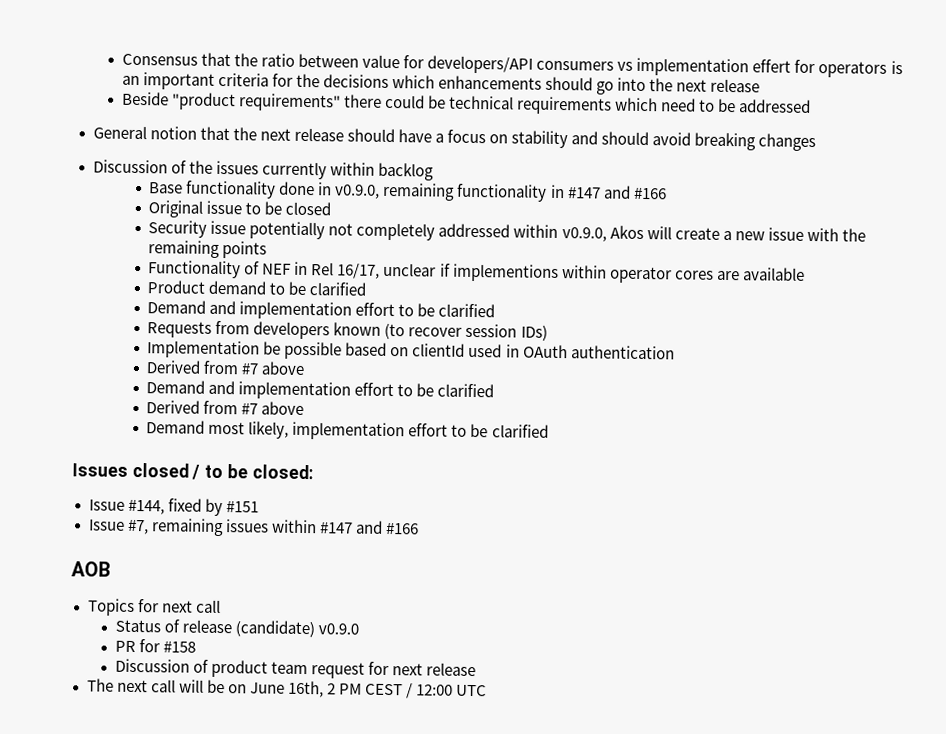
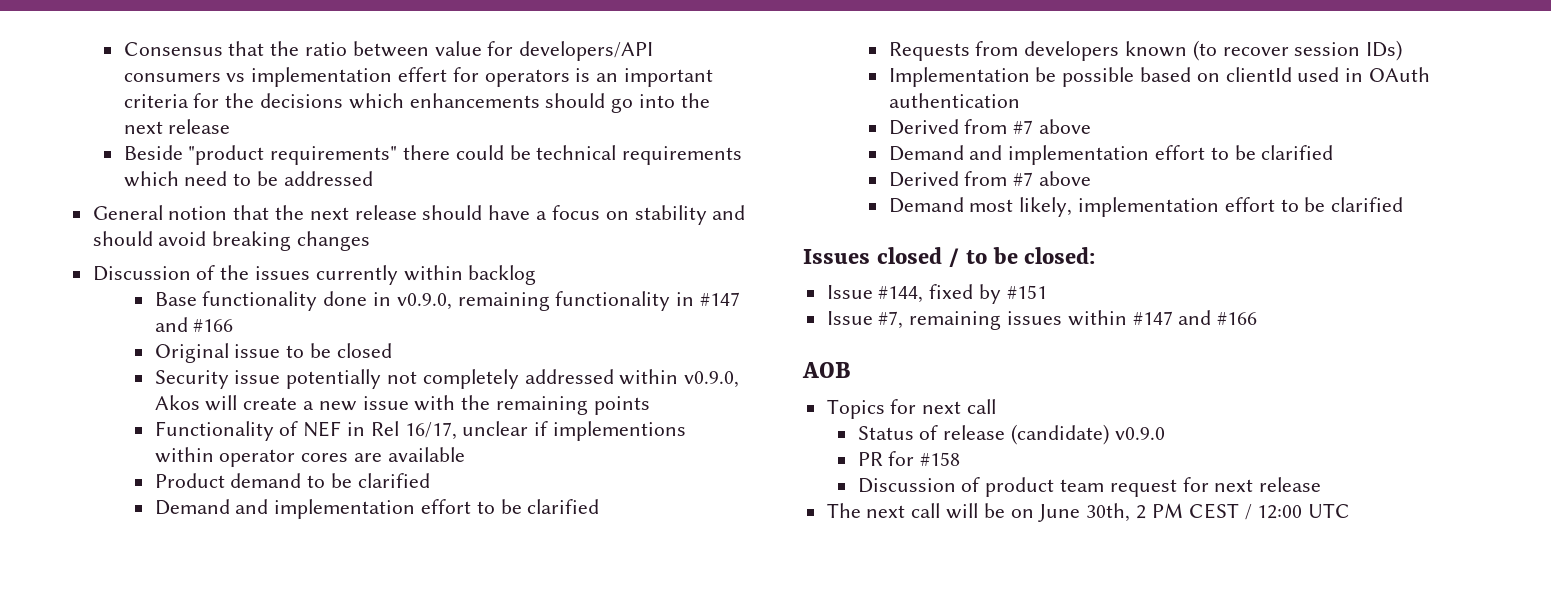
[287,680,324,698] 16th, -> [1086,503,1131,522] 30th,

